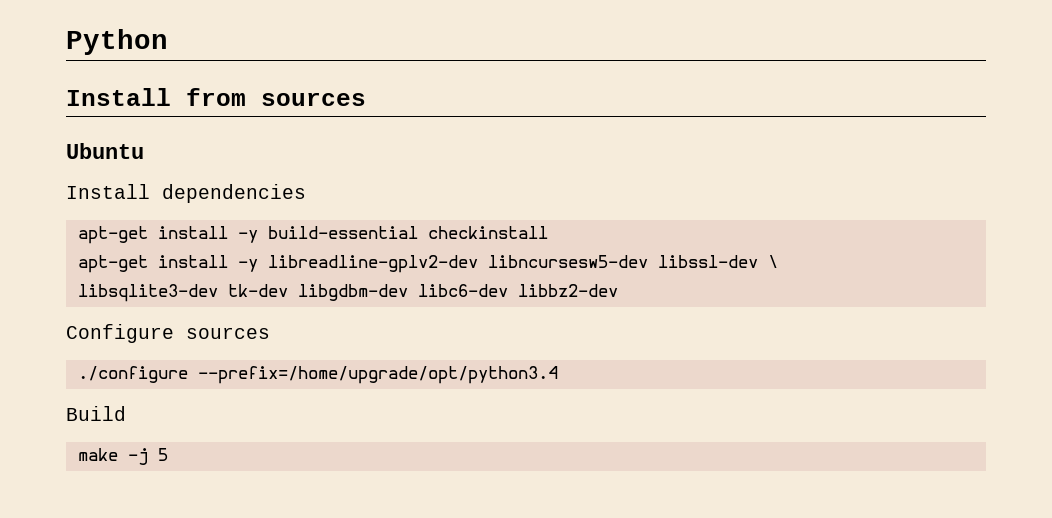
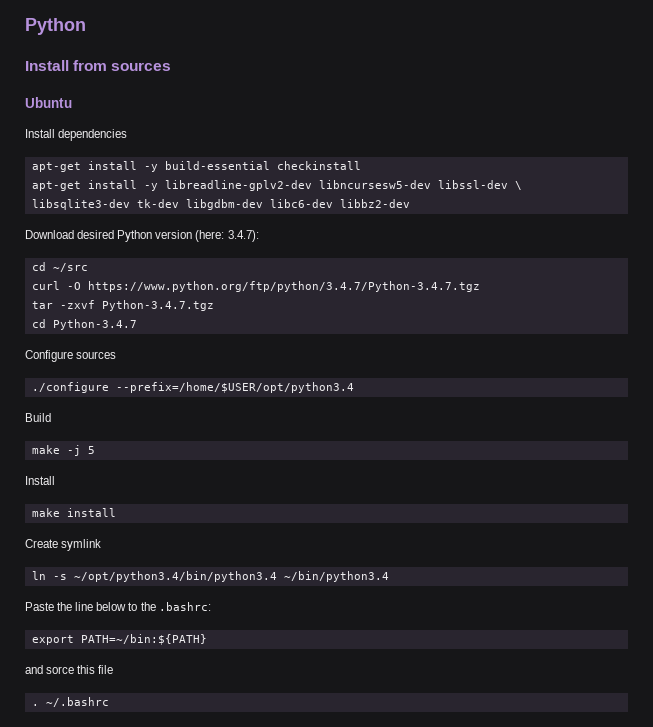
(618, 290) none -> [25,230,259,242] [31,262,88,272] [31,281,480,292] [31,300,214,311] [31,319,137,330] // Download desired Python version (here: 3.4.7): // cd ~/src // curl -O https://www.python.org/ftp/python/3.4.7/Python-3.4.7.tgz // tar -zxvf Python-3.4.7.tgz // cd Python-3.4.7
[197,366,558,384] --prefix=/home/upgrade/opt/python3.4 -> [115,382,354,393] --prefix=/home/$USER/opt/python3.4
(168, 454) none -> [25,476,55,485] [31,508,116,517] [25,539,102,551] [31,571,389,582] [25,602,211,611] [31,634,207,645] [25,665,114,674] [31,697,109,707] // Install // make install // Create symlink // ln -s ~/opt/python3.4/bin/python3.4 ~/bin/python3.4 // Paste the line below to the .bashrc: // export PATH=~/bin:${PATH} // and sorce this file // . ~/.bashrc

